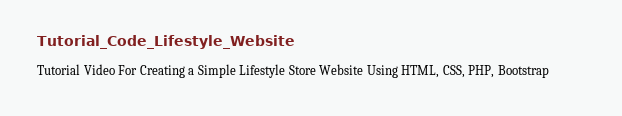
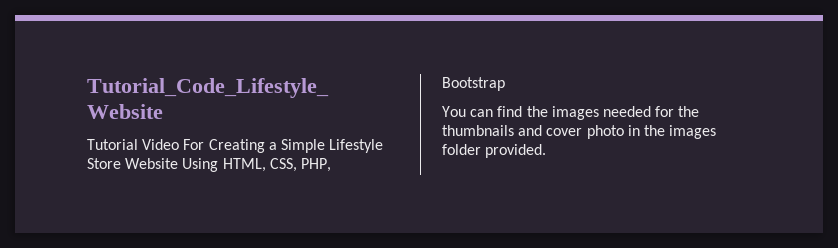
(549, 71) none -> [442,106,700,120] [442,125,717,139] [442,144,547,158] // You can find the images needed for the thumbnails and cover photo in the images folder provided.

